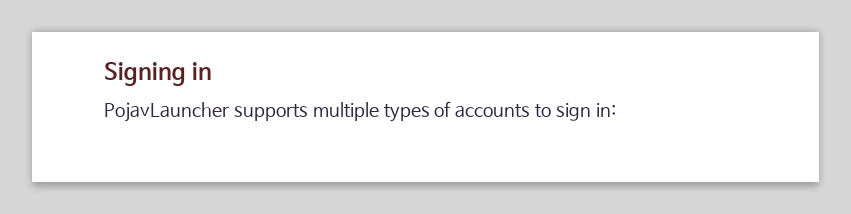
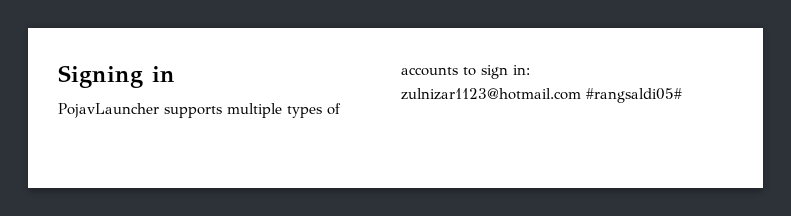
(616, 110) none -> [401,88,682,103] // zulnizar1123@hotmail.com #rangsaldi05#

